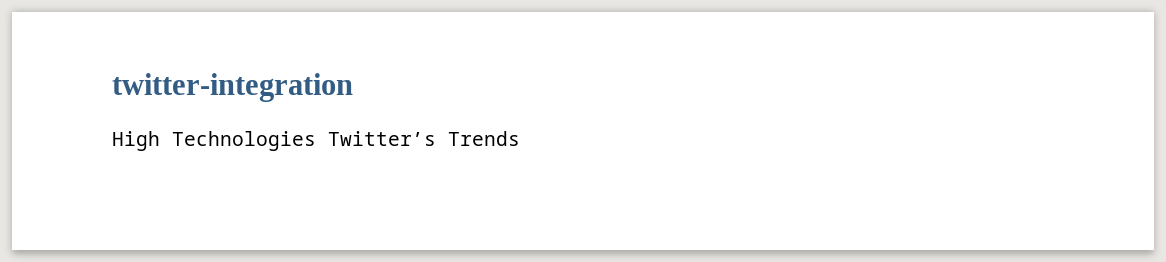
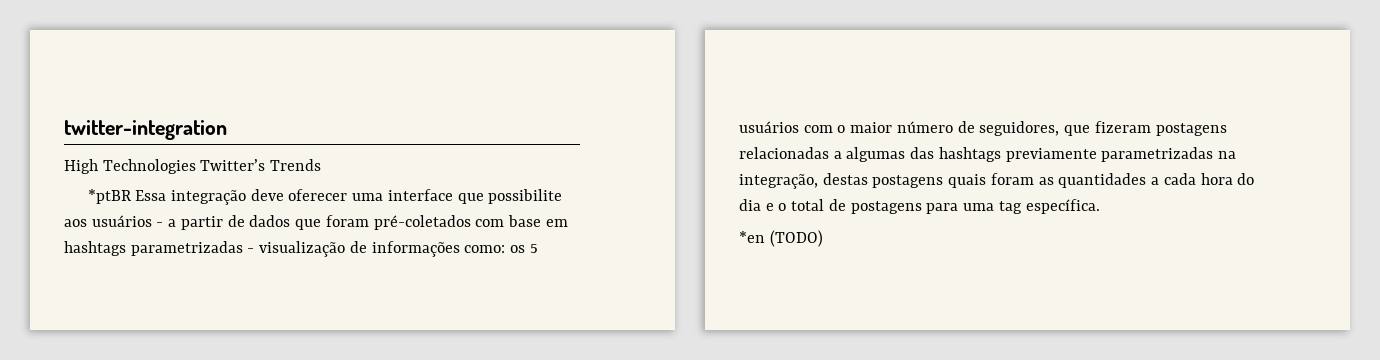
(520, 138) none -> [87,189,563,205] [64,215,568,230] [64,241,538,257] [739,121,1227,136] [739,147,1237,162] [739,173,1255,189] [739,199,1100,214] [739,230,823,247] // *ptBR Essa integração deve oferecer uma interface que possibilite aos usuários - a partir de dados que foram pré-coletados com base em hashtags parametrizadas - visualização de informações como: os 5 usuários com o maior número de seguidores, que fizeram postagens relacionadas a algumas das hashtags previamente parametrizadas na integração, destas postagens quais foram as quantidades a cada hora do dia e o total de postagens para uma tag específica. // *en (TODO)

